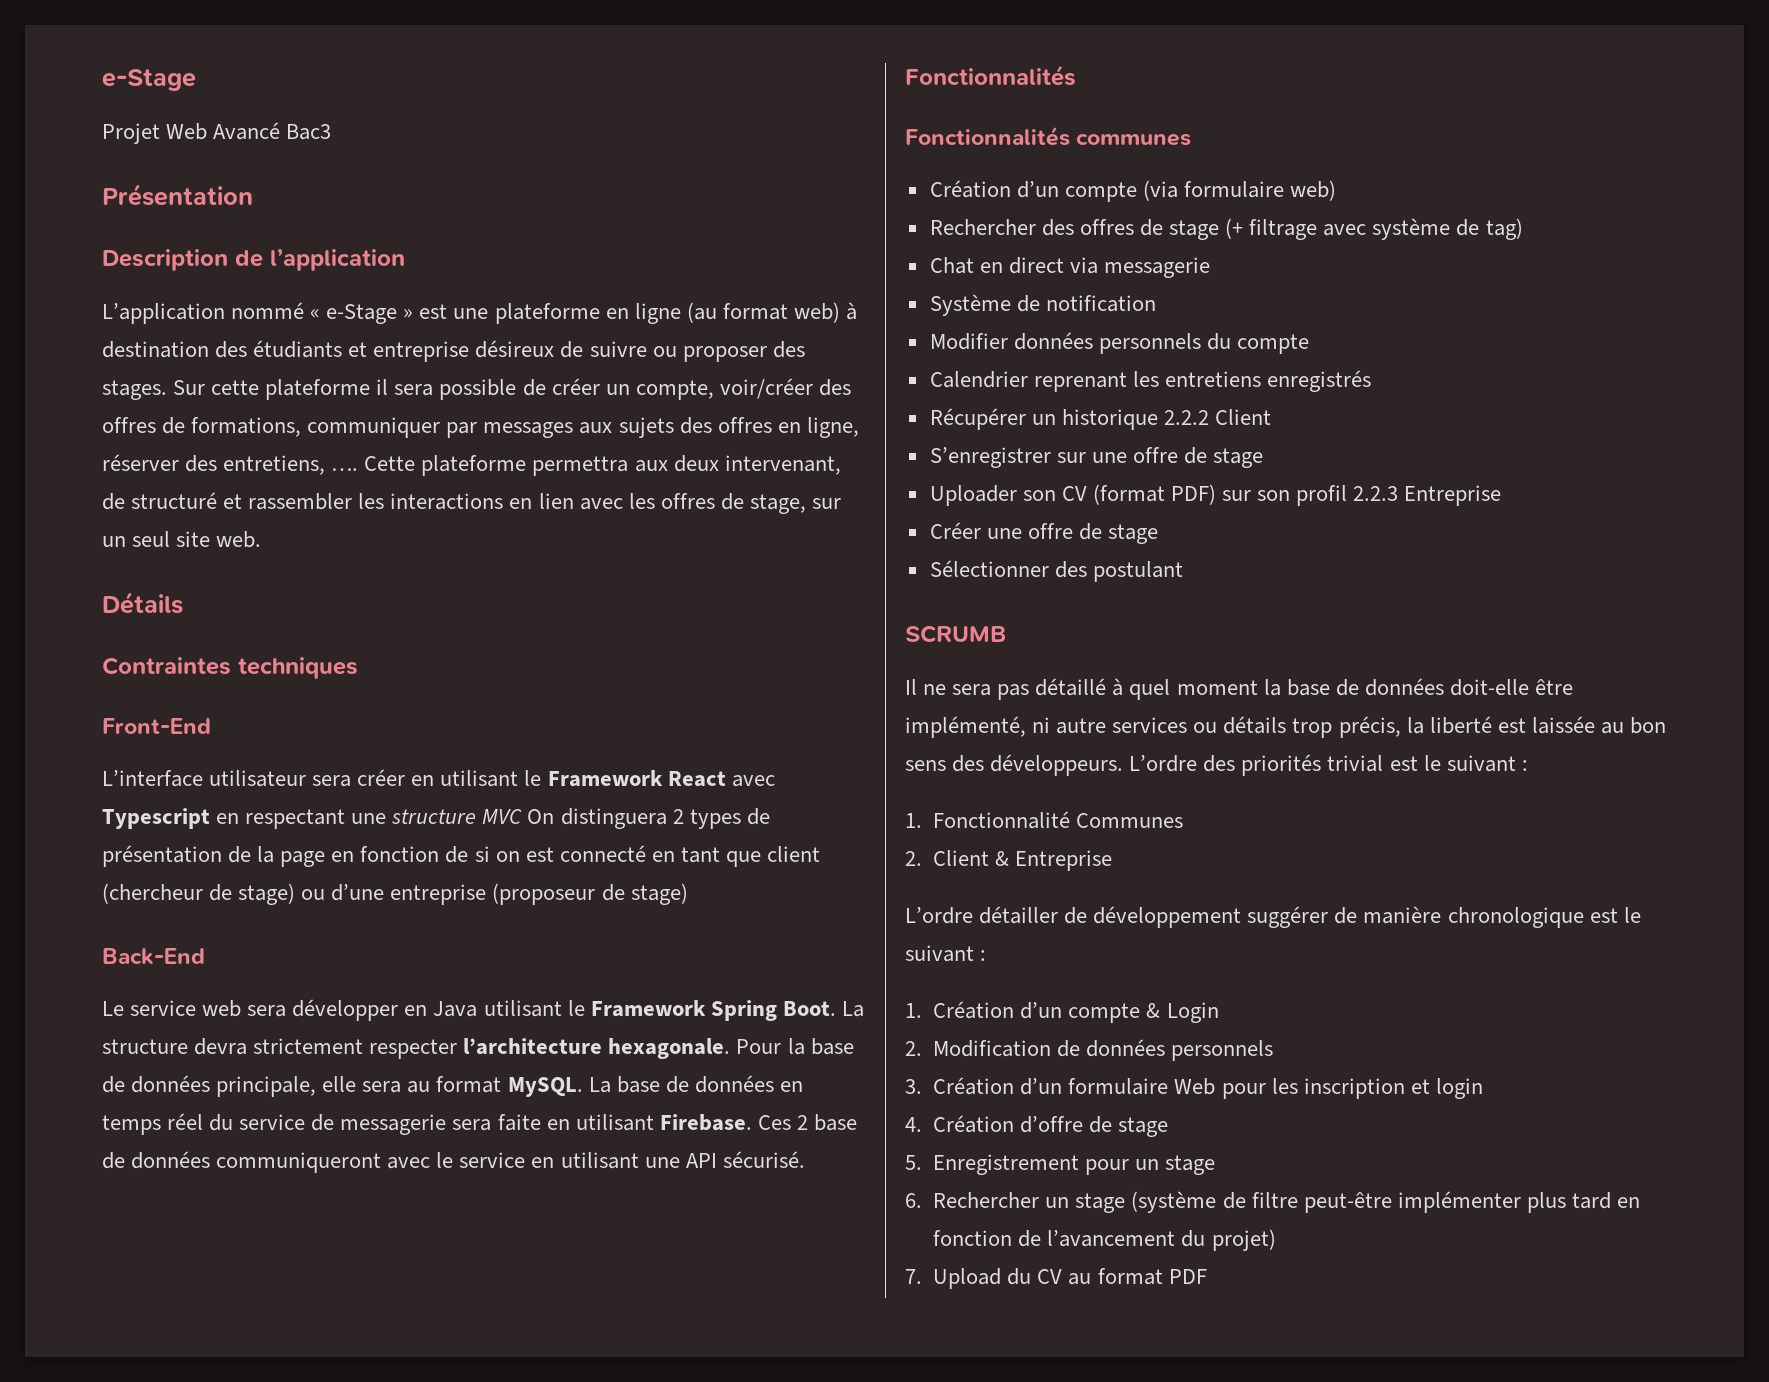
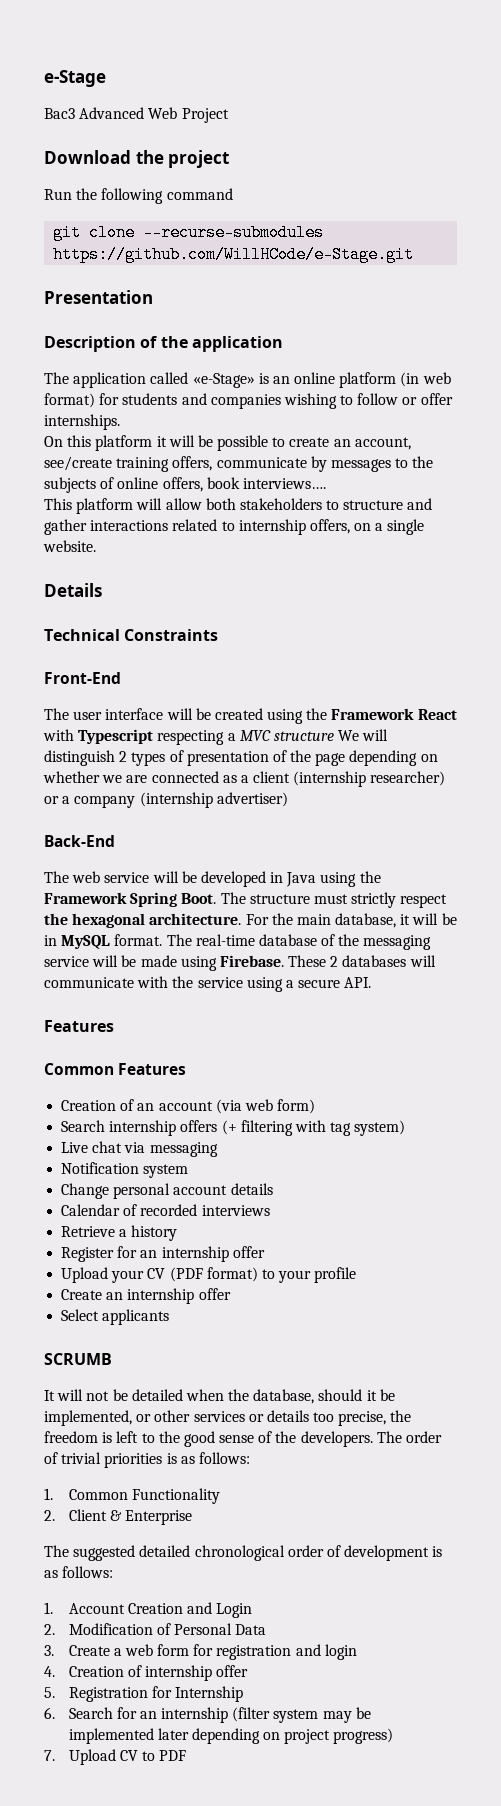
[102,122,332,144] [102,184,253,206] [102,249,405,271] [102,302,857,324] [102,340,805,362] [102,378,851,400] [102,417,859,438] [102,454,841,476] [102,492,841,514] [102,531,262,548] [102,592,183,614] [102,657,358,679] [102,718,211,734] [102,769,775,787] [102,808,770,829] [102,845,821,867] [102,883,688,905] [102,948,205,965] [102,999,864,1021] [102,1038,854,1059] [102,1075,803,1097] [102,1113,857,1135] [102,1151,805,1173] [905,65,1076,86] [905,126,1192,146] [929,180,1337,202] [929,218,1523,240] [929,257,1211,278] [929,294,1156,316] [929,332,1310,354] [929,370,1372,392] [929,408,1272,430] [929,447,1264,468] [929,484,1502,506] [929,522,1159,544] [929,560,1183,582] [905,625,1006,643] [905,678,1573,700] [905,716,1666,738] [905,754,1528,776] [905,811,1184,829] Projet Web Avancé Bac3 // Présentation // Description de l’application // L’application nommé « e-Stage » est une plateforme en ligne (au format web) à destination des étudiants et entreprise désireux de suivre ou proposer des stages. Sur cette plateforme il sera possible de créer un compte, voir/créer des offres de formations, communiquer par messages aux sujets des offres en ligne, réserver des entretiens, …. Cette plateforme permettra aux deux intervenant, de structuré et rassembler les interactions en lien avec les offres de stage, sur un seul site web. // Détails // Contraintes techniques // Front-End // L’interface utilisateur sera créer en utilisant le Framework React avec Typescript en respectant une structure MVC On distinguera 2 types de présentation de la page en fonction de si on est connecté en tant que client (chercheur de stage) ou d’une entreprise (proposeur de stage) // Back-End // Le service web sera développer en Java utilisant le Framework Spring Boot. La structure devra strictement respecter l’architecture hexagonale. Pour la base de données principale, elle sera au format MySQL. La base de données en temps réel du service de messagerie sera faite en utilisant Firebase. Ces 2 base de données communiqueront avec le service en utilisant une API sécurisé. // Fonctionnalités // Fonctionnalités communes // Création d’un compte (via formulaire web) // Rechercher des offres de stage (+ filtrage avec système de tag) // Chat en direct via messagerie // Système de notification // Modifier données personnels du compte // Calendrier reprenant les entretiens enregistrés // Récupérer un historique 2.2.2 Client // S’enregistrer sur une offre de stage // Uploader son CV (format PDF) sur son profil 2.2.3 Entreprise // Créer une offre de stage // Sélectionner des postulant // SCRUMB // Il ne sera pas détaillé à quel moment la base de données doit-elle être implémenté, ni autre services ou détails trop précis, la liberté est laissée au bon sens des développeurs. L’ordre des priorités trivial est le suivant : // 1. Fonctionnalité Communes -> [44,107,229,123] [44,150,230,168] [44,188,233,204] [53,224,325,241] [53,246,415,263] [44,290,153,304] [44,336,283,352] [44,372,451,388] [44,393,453,409] [44,414,120,430] [44,435,411,451] [44,456,434,472] [44,477,326,493] [44,498,433,514] [44,519,425,535] [43,540,96,552] [44,583,102,597] [44,629,219,641] [44,672,121,684] [44,708,457,724] [43,729,389,745] [44,750,438,766] [43,771,446,787] [44,792,288,808] [44,835,115,847] [44,871,381,887] [44,892,448,908] [44,913,457,928] [44,934,432,950] [44,955,436,971] [44,976,372,992] [44,1020,114,1032] [44,1063,187,1075] [61,1099,316,1114] [61,1120,406,1136] [61,1141,218,1157] [61,1162,189,1178] [61,1183,273,1199] [61,1204,270,1216] [61,1225,178,1241] [61,1246,265,1262] [61,1267,357,1283] [61,1288,231,1304] [61,1309,170,1325] [44,1353,112,1365] [44,1389,395,1404] [44,1410,412,1426] [44,1431,443,1447] [44,1452,250,1468] [44,1488,220,1504] Bac3 Advanced Web Project // Download the project // Run the following command // git clone --recurse-submodules https://github.com/WillHCode/e-Stage.git // Presentation // Description of the application // The application called «e-Stage» is an online platform (in web format) for students and companies wishing to follow or offer internships. // On this platform it will be possible to create an account, see/create training offers, communicate by messages to the subjects of online offers, book interviews…. // This platform will allow both stakeholders to structure and gather interactions related to internship offers, on a single website. // Details // Technical Constraints // Front-End // The user interface will be created using the Framework React with Typescript respecting a MVC structure We will distinguish 2 types of presentation of the page depending on whether we are connected as a client (internship researcher) or a company (internship advertiser) // Back-End // The web service will be developed in Java using the Framework Spring Boot. The structure must strictly respect the hexagonal architecture. For the main database, it will be in MySQL format. The real-time database of the messaging service will be made using Firebase. These 2 databases will communicate with the service using a secure API. // Features // Common Features // Creation of an account (via web form) // Search internship offers (+ filtering with tag system) // Live chat via messaging // Notification system // Change personal account details // Calendar of recorded interviews // Retrieve a history // Register for an internship offer // Upload your CV (PDF format) to your profile // Create an internship offer // Select applicants // SCRUMB // It will not be detailed when the database, should it be implemented, or other services or details too precise, the freedom is left to the good sense of the developers. The order of trivial priorities is as follows: // 1. Common Functionality
[1015,850,1113,871] [905,906,1641,928] [905,945,987,962] [905,1001,1219,1023] [905,1039,1274,1061] [905,1077,1483,1099] [905,1115,1169,1137] [905,1154,1216,1175] [905,1191,1640,1213] [933,1229,1276,1251] [905,1268,1163,1289] Entreprise // L’ordre détailler de développement suggérer de manière chronologique est le suivant : // 1. Création d’un compte & Login // 2. Modification de données personnels // 3. Création d’un formulaire Web pour les inscription et login // 4. Création d’offre de stage // 5. Enregistrement pour un stage // 6. Rechercher un stage (système de filtre peut-être implémenter plus tard en fonction de l’avancement du projet) // 7. Upload du CV au format -> [124,1510,192,1525] [44,1545,443,1561] [44,1566,114,1578] [44,1602,253,1618] [44,1623,267,1635] [44,1644,357,1660] [44,1665,249,1681] [44,1686,243,1702] [44,1707,371,1723] [68,1728,394,1744] [44,1749,155,1765] Enterprise // The suggested detailed chronological order of development is as follows: // 1. Account Creation and Login // 2. Modification of Personal Data // 3. Create a web form for registration and login // 4. Creation of internship offer // 5. Registration for Internship // 6. Search for an internship (filter system may be implemented later depending on project progress) // 7. Upload CV to

